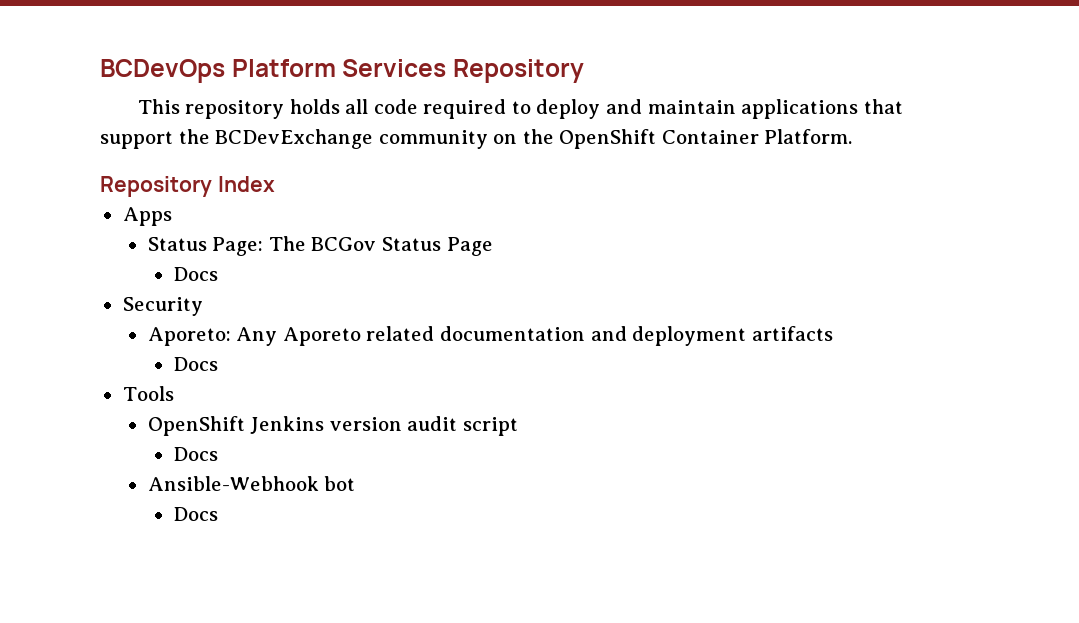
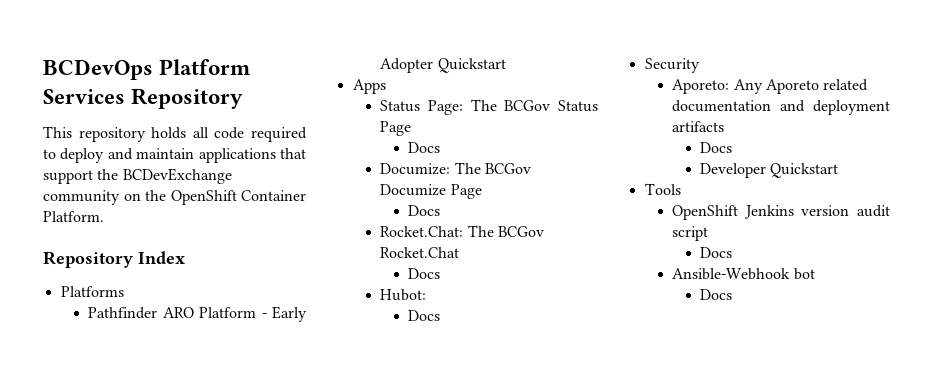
(275, 184) none -> [60,286,124,297] [88,306,307,322] [380,58,506,73] // Platforms // Pathfinder ARO Platform - Early Adopter Quickstart
(219, 274) none -> [380,162,531,175] [380,184,482,199] [408,205,441,216] [380,225,544,237] [380,247,460,258] [408,268,441,279] [380,289,427,301] [408,310,441,321] // Documize: The BCGov Documize Page // Docs // Rocket.Chat: The BCGov Rocket.Chat // Docs // Hubot: // Docs
(219, 364) none -> [700,163,839,178] // Developer Quickstart

